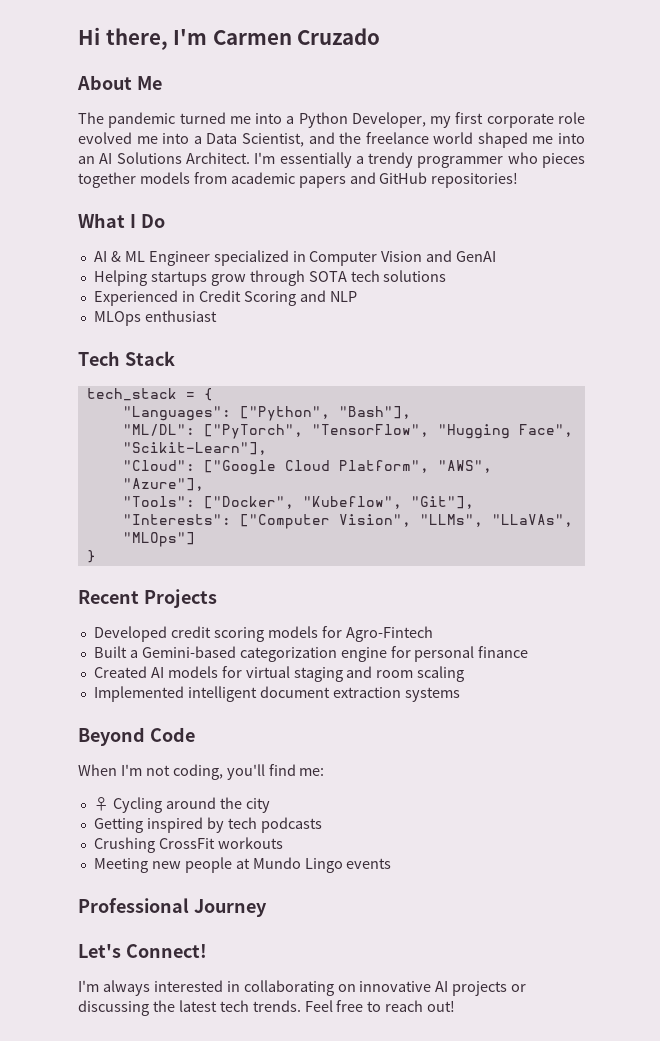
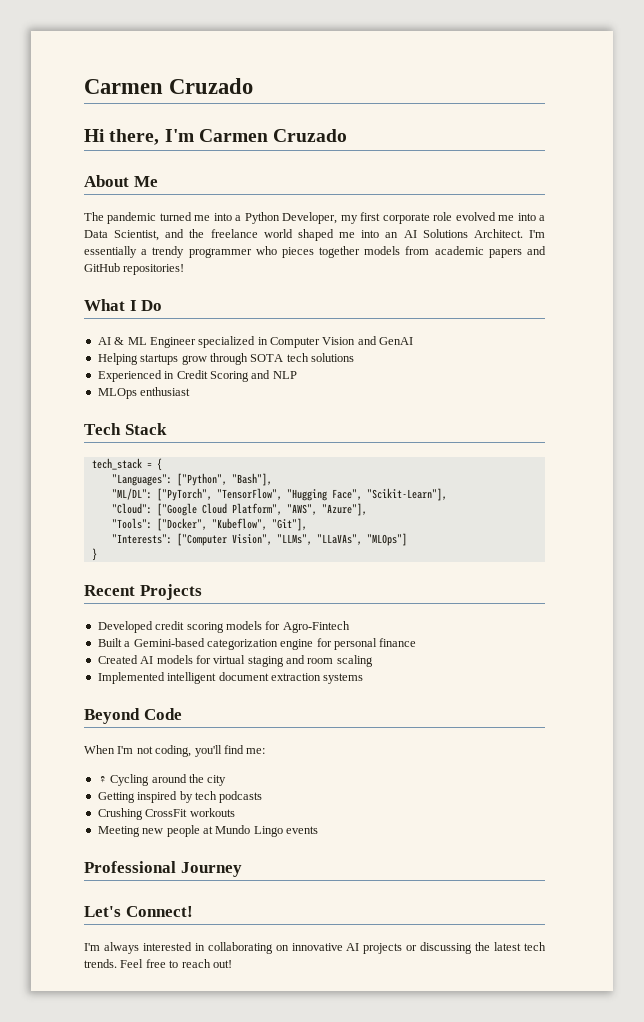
(78, 36) none -> [84,78,254,94] Carmen Cruzado //

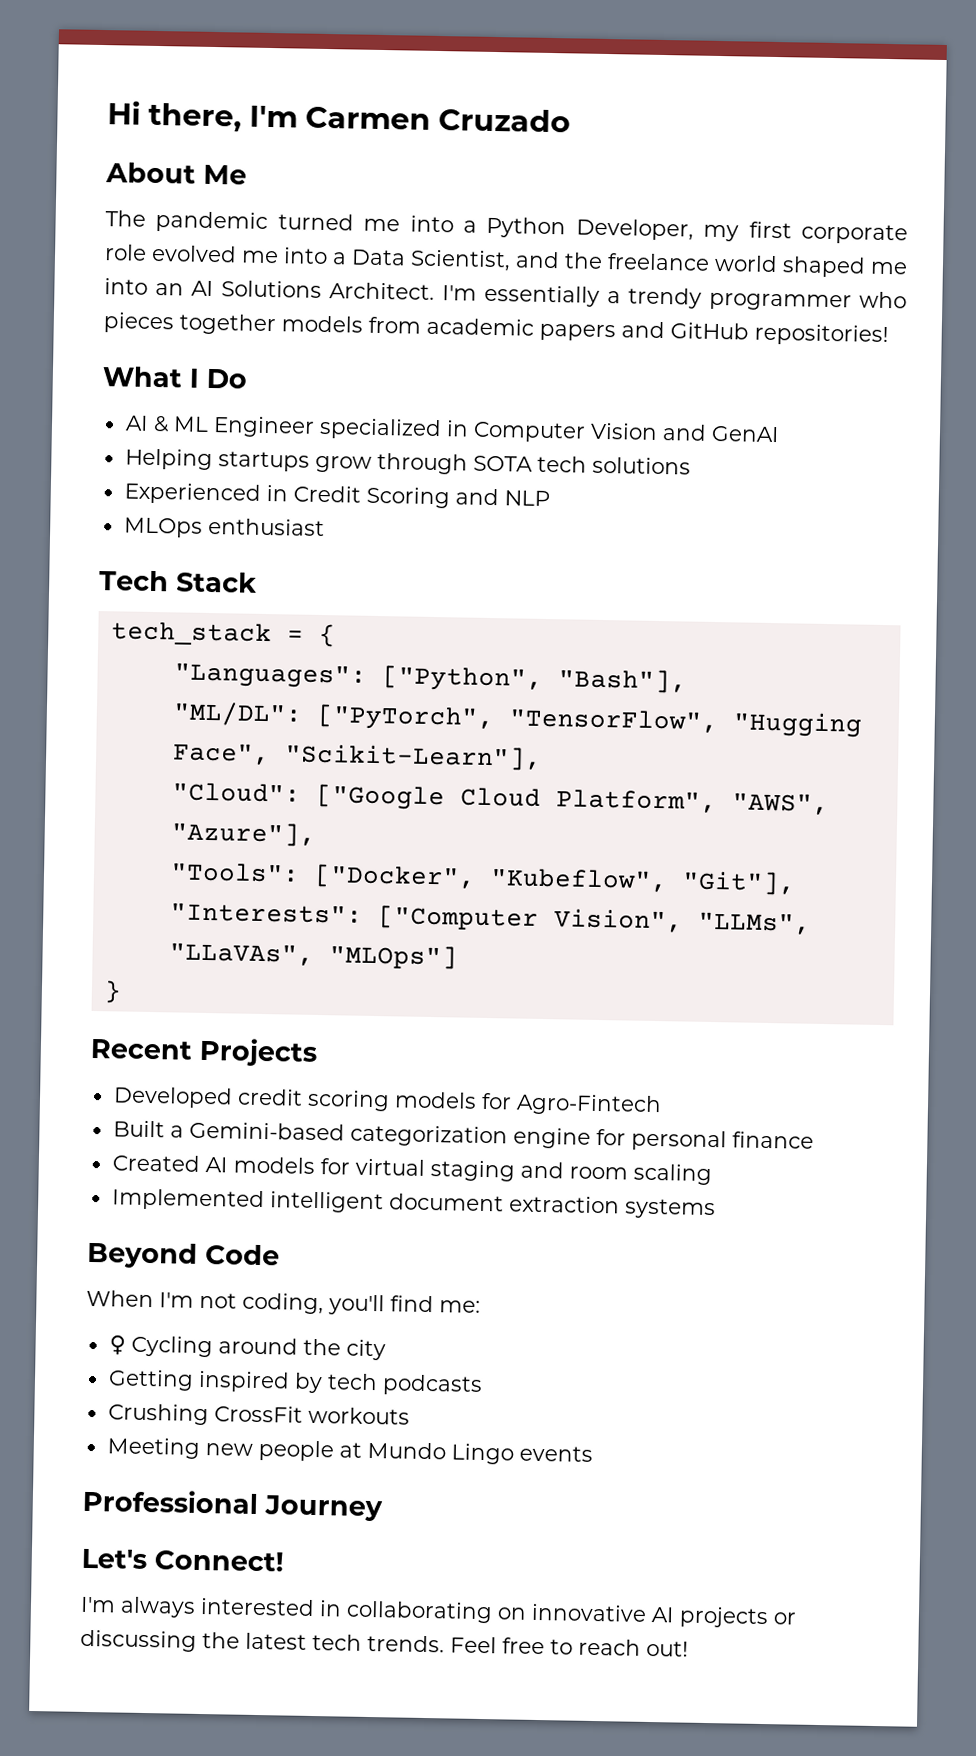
[84,78,254,94] Carmen Cruzado // -> (107, 112) none

